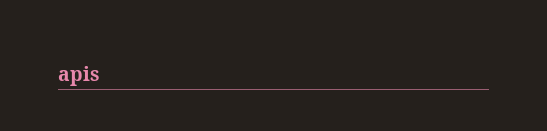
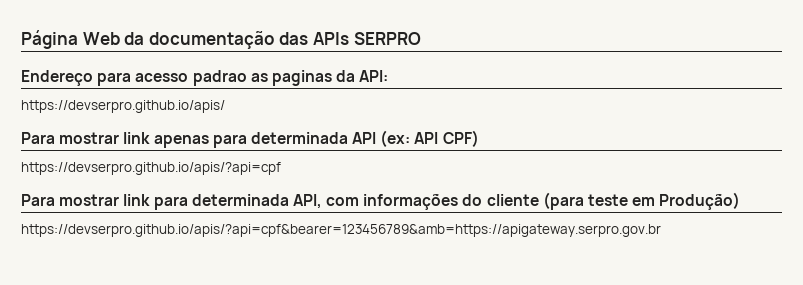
[58,66,100,86] apis -> [21,30,421,49] [21,70,389,86] [21,100,225,113] [21,130,479,148] [21,162,281,175] [21,192,741,210] [21,224,661,237] Página Web da documentação das APIs SERPRO // Endereço para acesso padrao as paginas da API: // https://devserpro.github.io/apis/ // Para mostrar link apenas para determinada API (ex: API CPF) // https://devserpro.github.io/apis/?api=cpf // Para mostrar link para determinada API, com informações do cliente (para teste em Produção) // https://devserpro.github.io/apis/?api=cpf&bearer=123456789&amb=https://apigateway.serpro.gov.br

